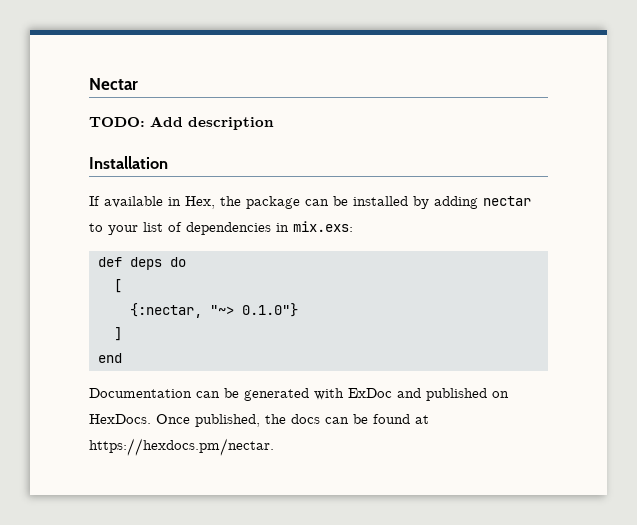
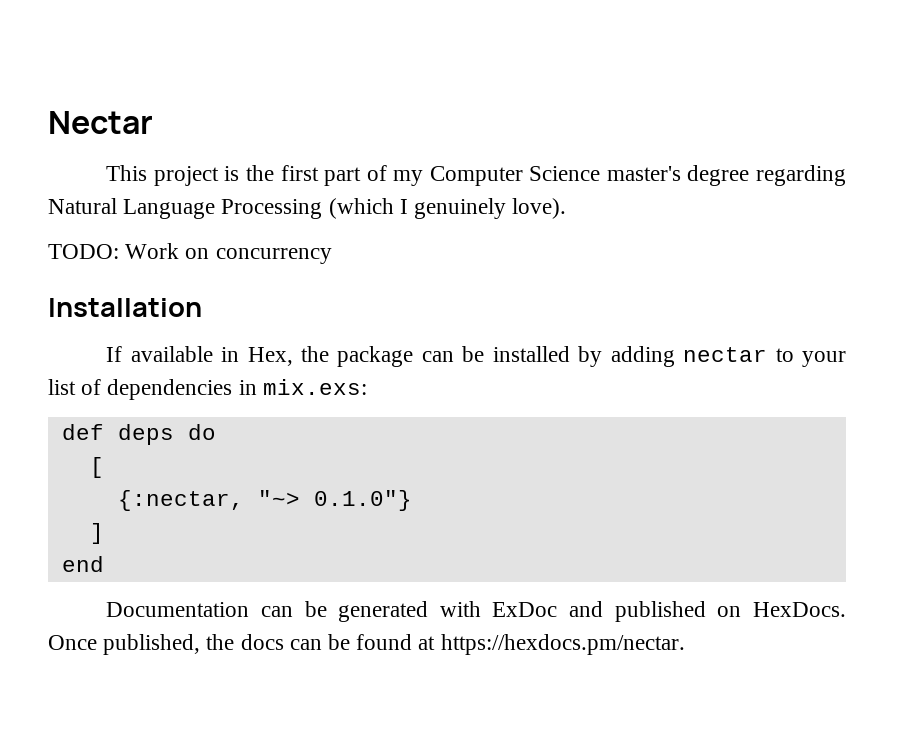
[89,116,274,130] TODO: Add description -> [106,165,846,186] [48,198,567,219] [48,243,332,264] This project is the first part of my Computer Science master's degree regarding Natural Language Processing (which I genuinely love). // TODO: Work on concurrency

